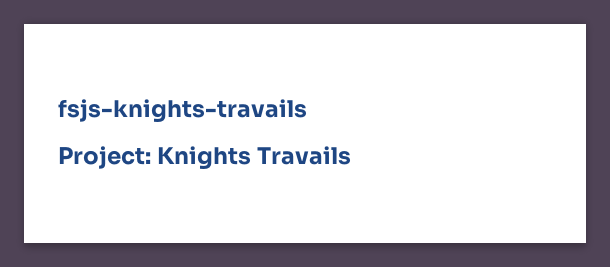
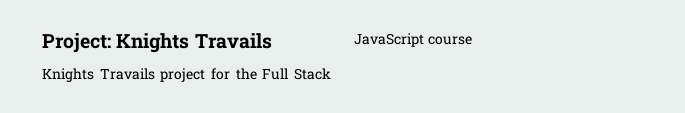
[58,99,307,123] fsjs-knights-travails // -> (42, 43) none
(352, 155) none -> [42,68,331,82] [354,33,472,47] // Knights Travails project for the Full Stack JavaScript course

